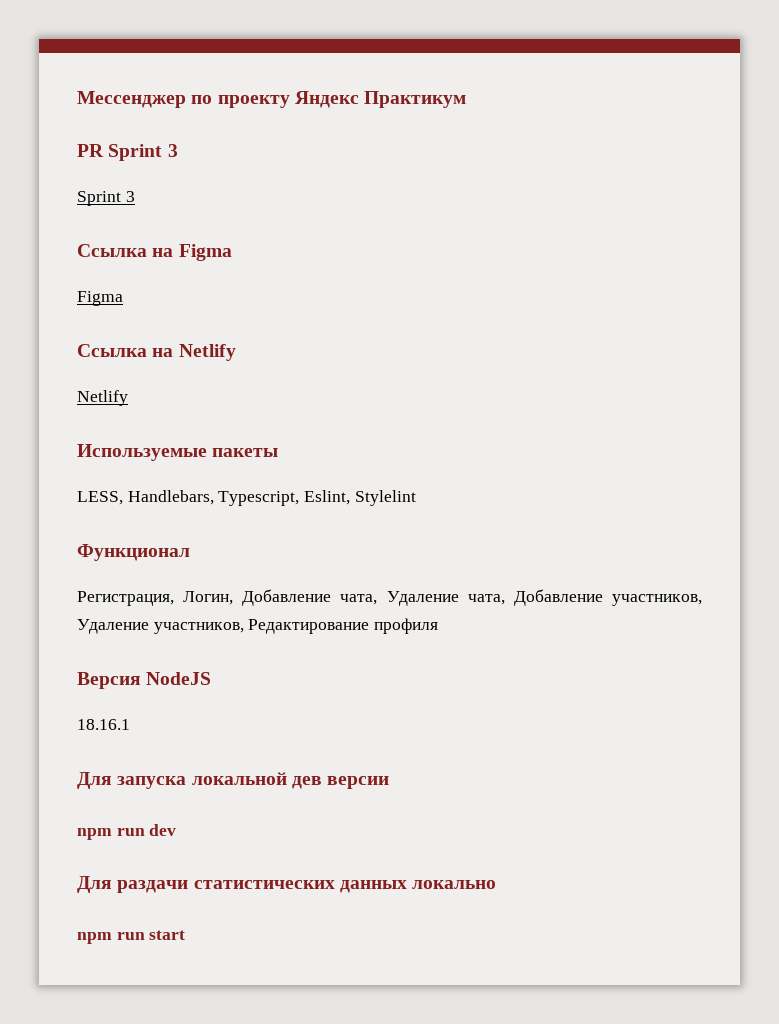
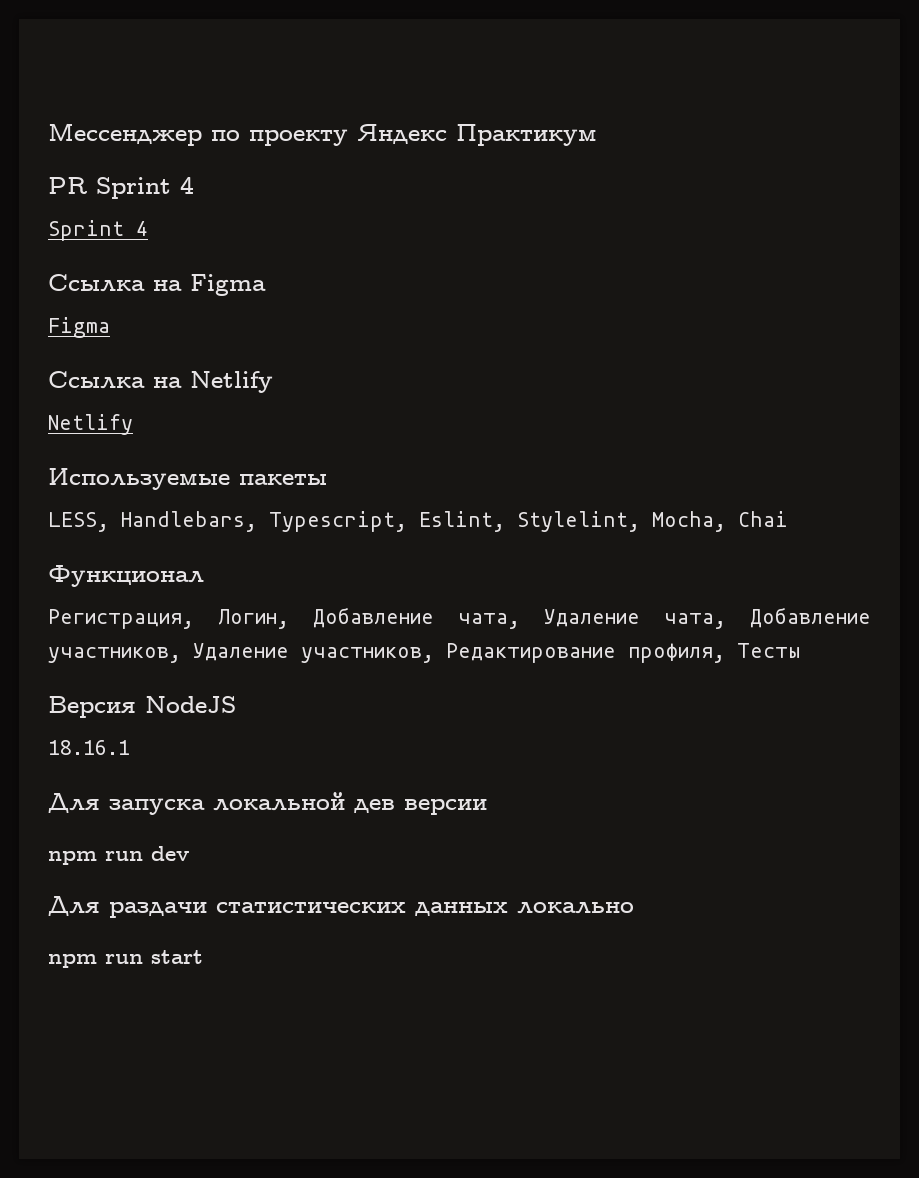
[167,144,178,157] [77,191,135,206] 3 // Sprint 3 -> [180,176,194,194] [48,220,148,241] 4 // Sprint 4
[354,490,416,506] Stylelint -> [517,511,788,532] Stylelint, Mocha, Chai
[374,618,439,634] профиля -> [628,643,801,663] профиля, Тесты

